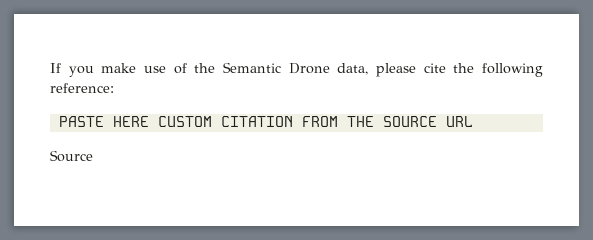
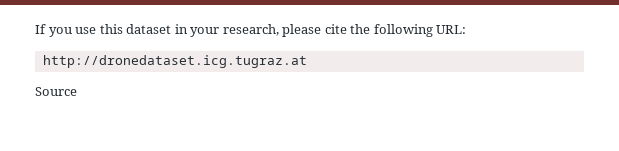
[101,62,543,77] [50,83,114,93] [58,116,473,127] make use of the Semantic Drone data, please cite the following reference: // PASTE HERE CUSTOM CITATION FROM THE SOURCE URL -> [75,24,467,37] [42,55,307,68] use this dataset in your research, please cite the following URL: // http://dronedataset.icg.tugraz.at

